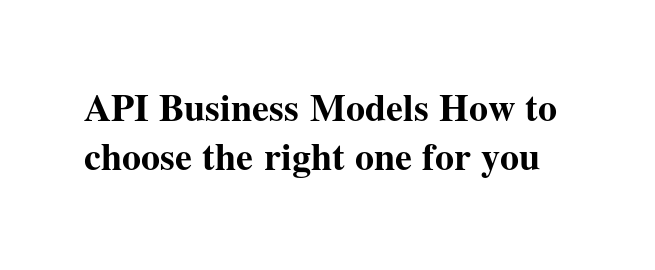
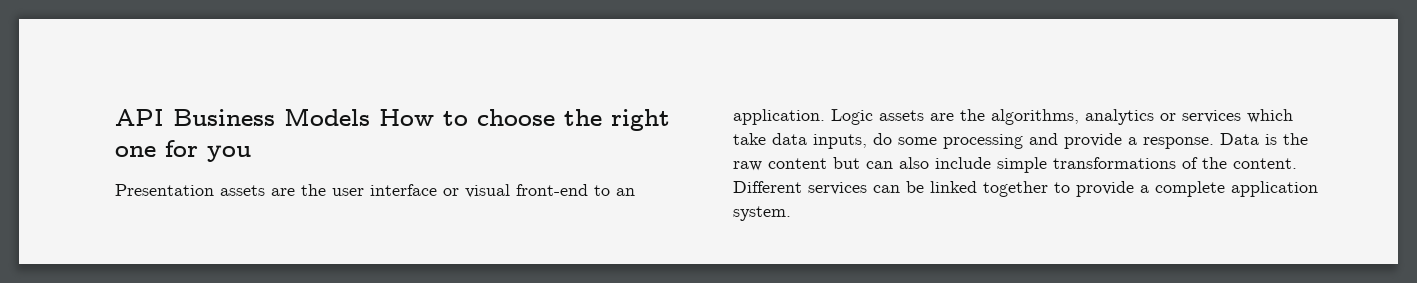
(541, 165) none -> [115,184,635,198] [733,109,1293,125] [733,133,1308,149] [733,157,1297,173] [733,181,1318,197] [733,206,791,221] // Presentation assets are the user interface or visual front-end to an application. Logic assets are the algorithms, analytics or services which take data inputs, do some processing and provide a response. Data is the raw content but can also include simple transformations of the content. Different services can be linked together to provide a complete application system.

